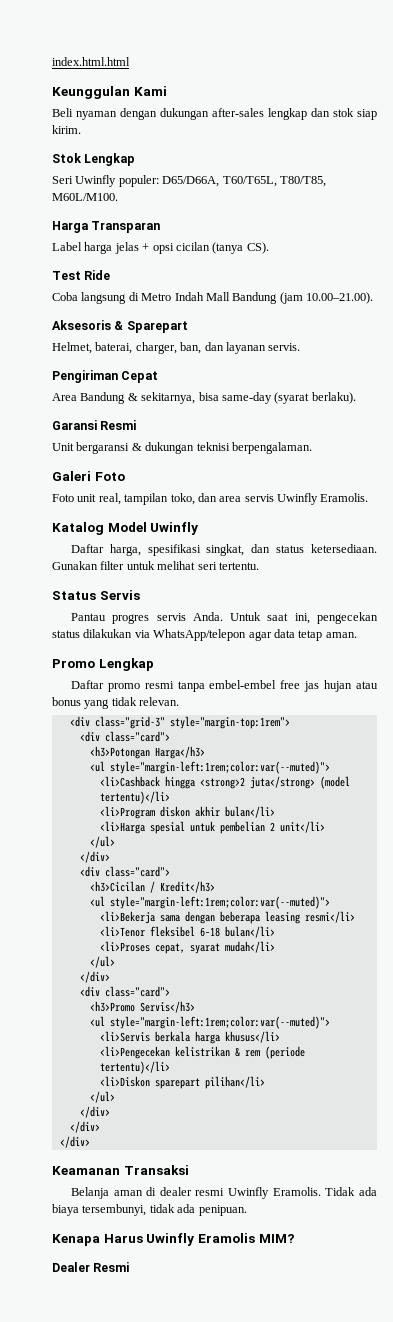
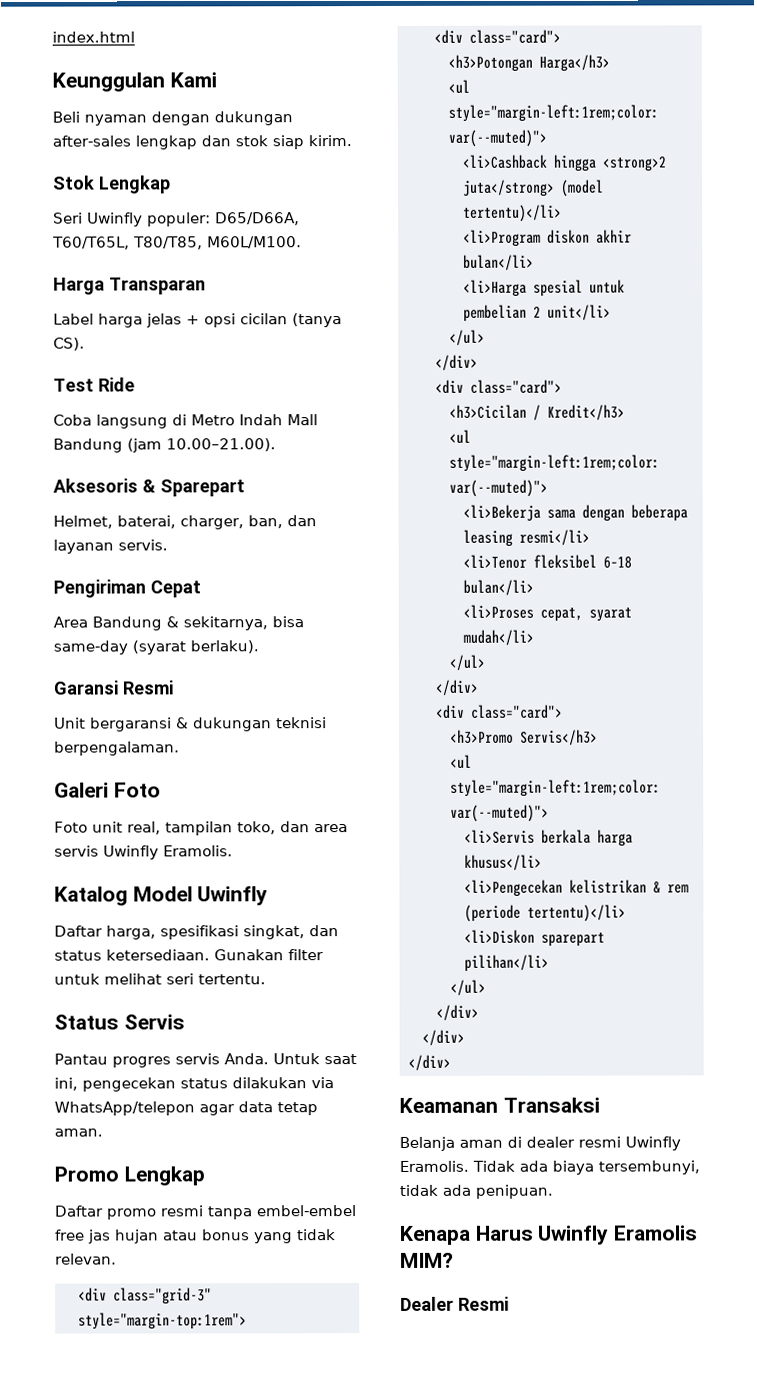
[52,57,130,66] index.html.html -> [52,31,135,43] index.html

